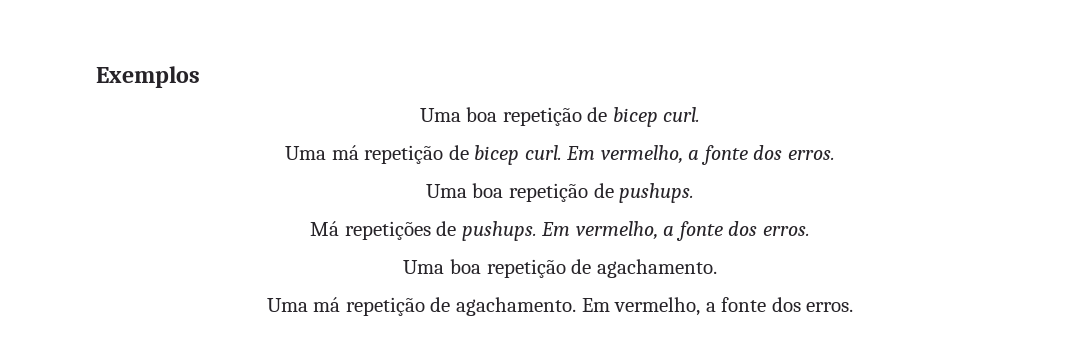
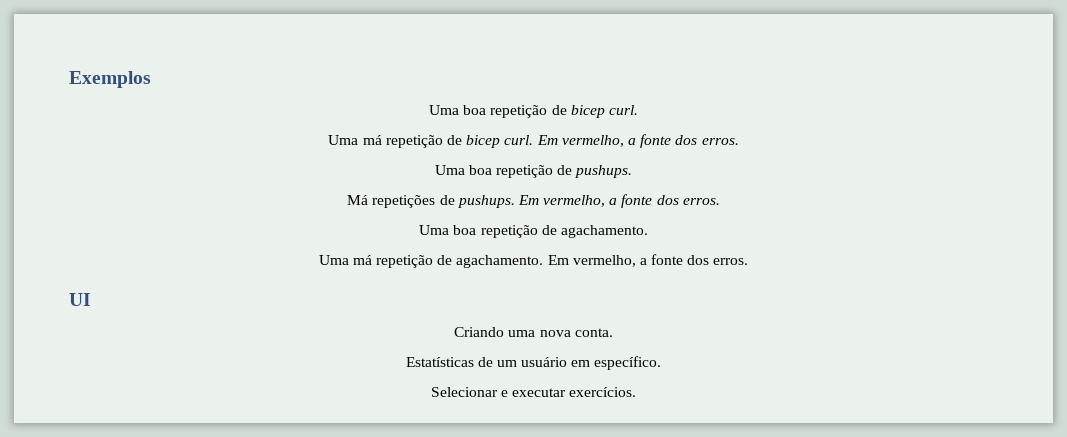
(854, 307) none -> [69,293,91,306] [454,327,613,337] [405,356,662,370] [430,387,637,397] // UI // Criando uma nova conta. // Estatísticas de um usuário em específico. // Selecionar e executar exercícios.

